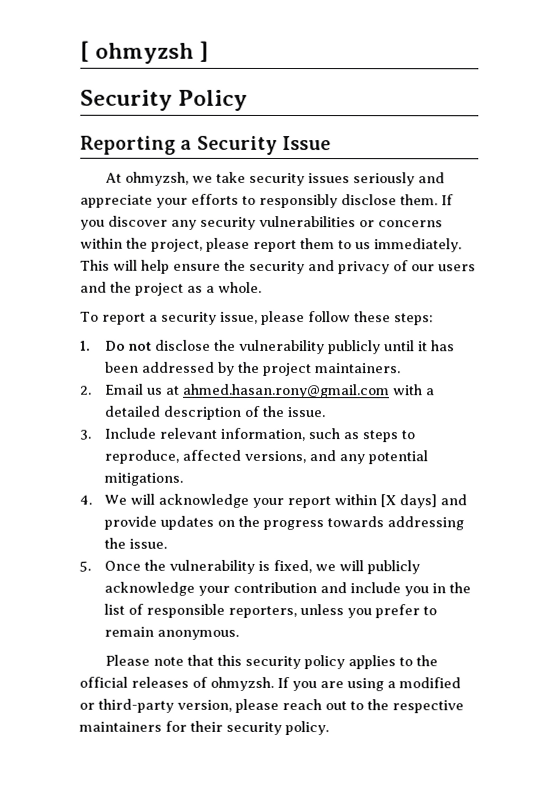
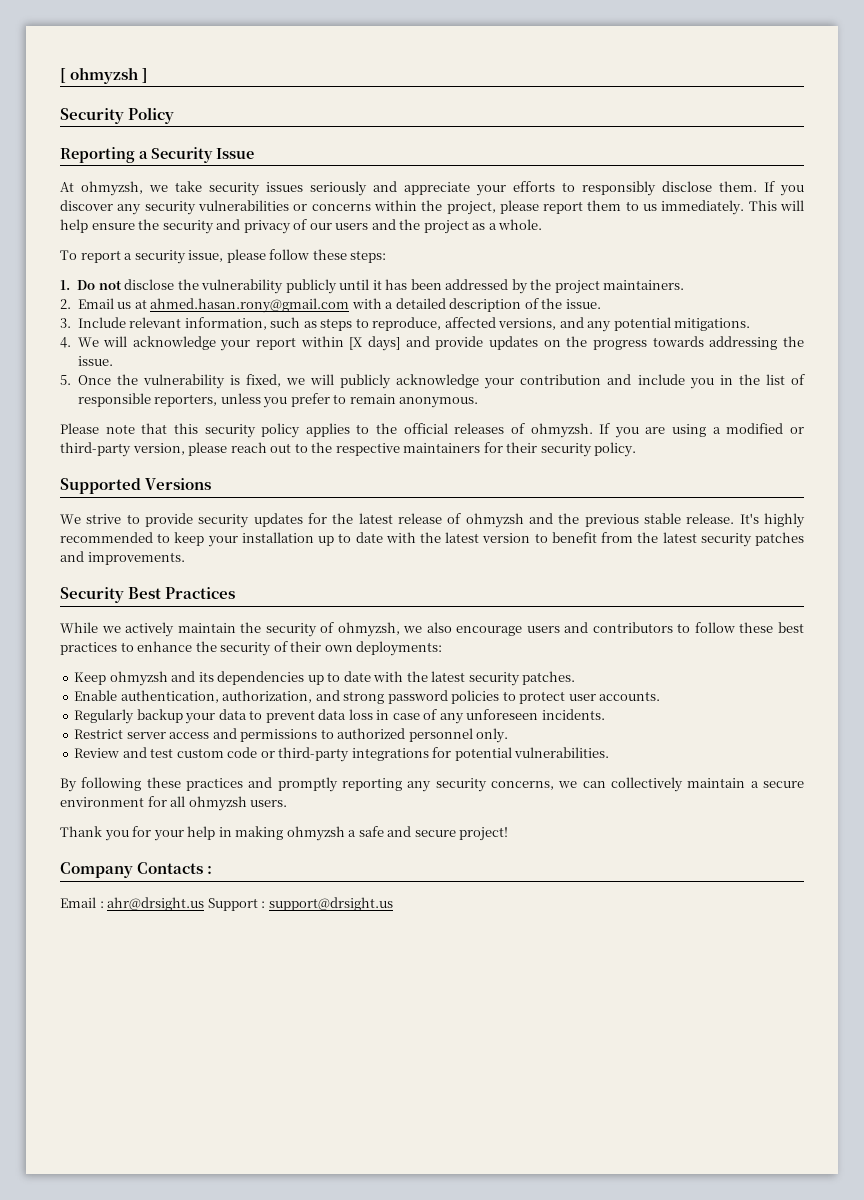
(329, 728) none -> [60,478,212,494] [60,513,806,528] [60,532,804,547] [60,551,185,565] [60,587,236,603] [60,622,804,637] [60,641,443,656] [74,671,576,686] [74,690,661,704] [74,709,605,724] [74,728,509,743] [74,747,610,762] [60,777,805,792] [60,796,288,811] [60,826,509,841] [60,862,213,878] [60,897,393,911] // Supported Versions // We strive to provide security updates for the latest release of ohmyzsh and the previous stable release. It's highly recommended to keep your installation up to date with the latest version to benefit from the latest security patches and improvements. // Security Best Practices // While we actively maintain the security of ohmyzsh, we also encourage users and contributors to follow these best practices to enhance the security of their own deployments: // Keep ohmyzsh and its dependencies up to date with the latest security patches. // Enable authentication, authorization, and strong password policies to protect user accounts. // Regularly backup your data to prevent data loss in case of any unforeseen incidents. // Restrict server access and permissions to authorized personnel only. // Review and test custom code or third-party integrations for potential vulnerabilities. // By following these practices and promptly reporting any security concerns, we can collectively maintain a secure environment for all ohmyzsh users. // Thank you for your help in making ohmyzsh a safe and secure project! // Company Contacts : // Email : ahr@drsight.us Support : support@drsight.us

